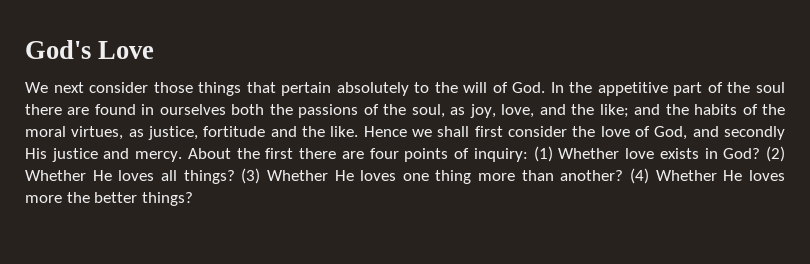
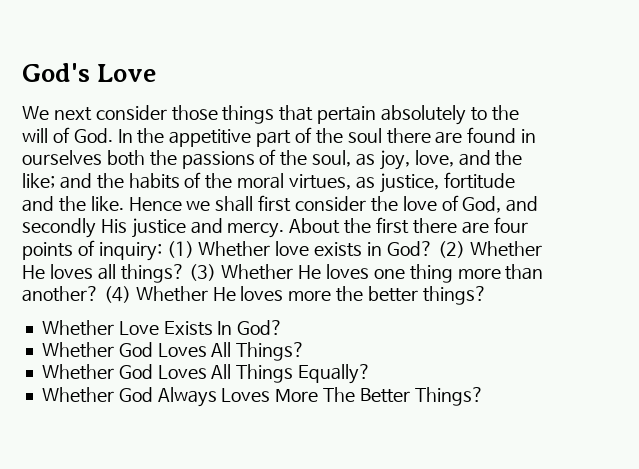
(193, 199) none -> [41,320,284,336] [41,342,306,361] [41,364,372,384] [41,387,484,407] // Whether Love Exists In God? // Whether God Loves All Things? // Whether God Loves All Things Equally? // Whether God Always Loves More The Better Things?

